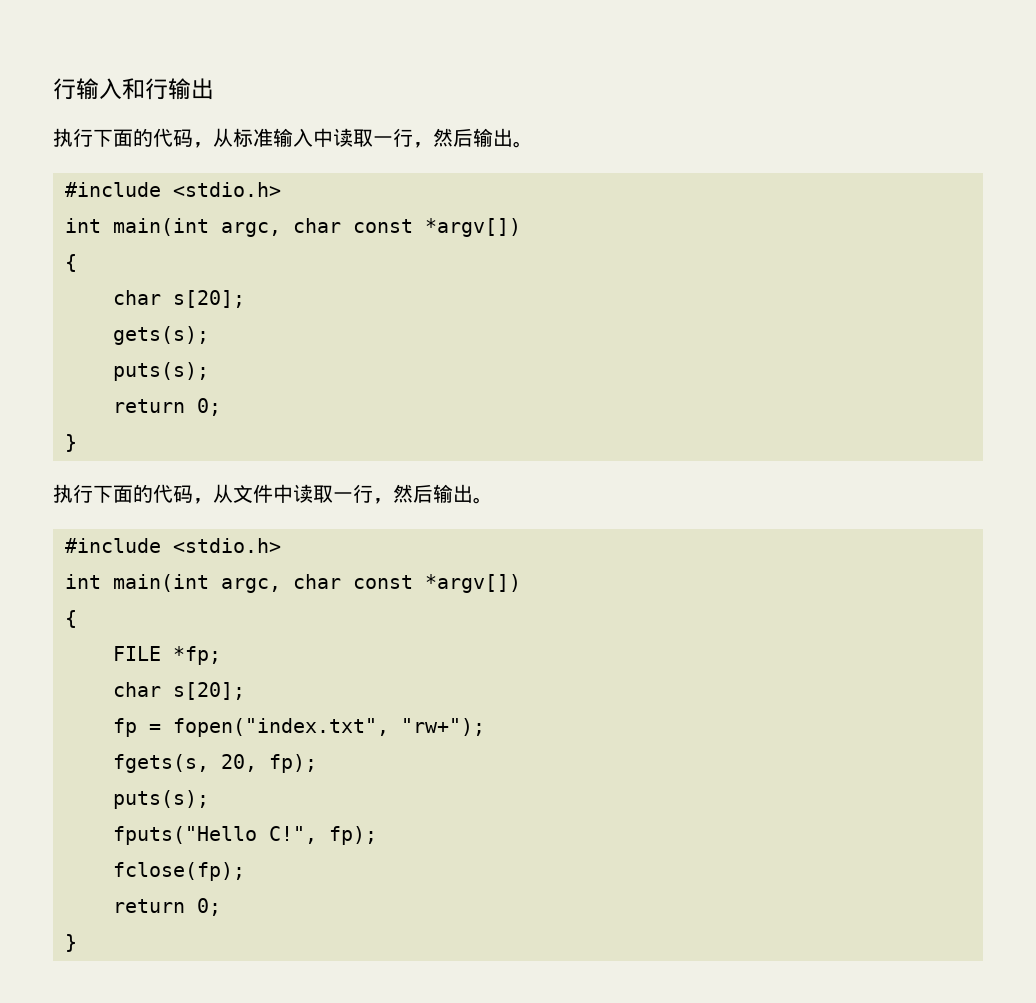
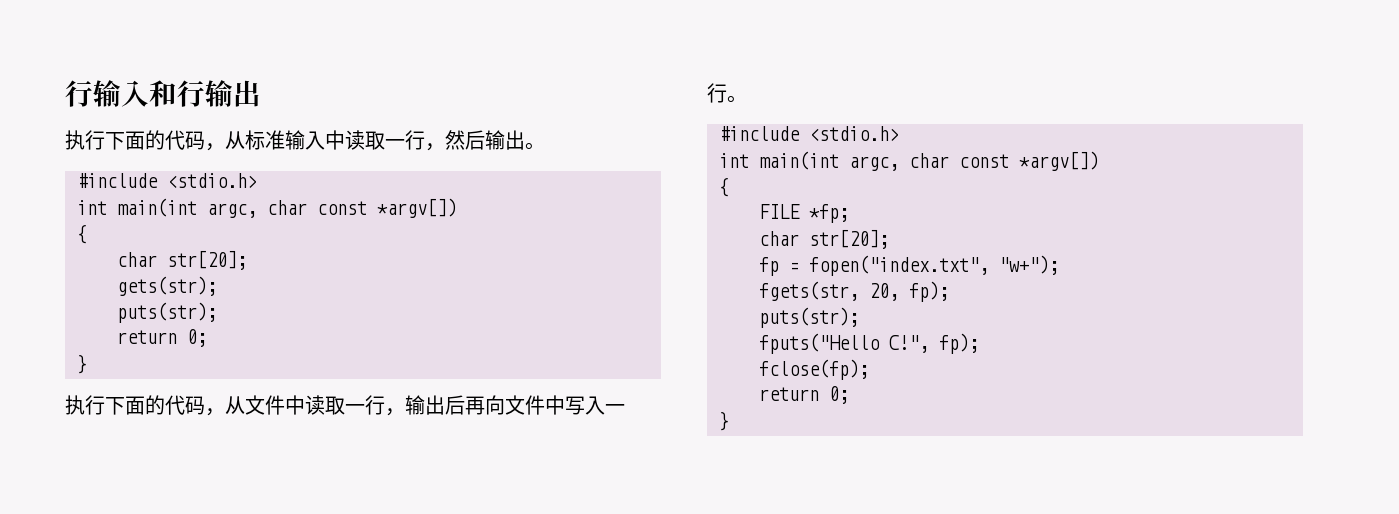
[173,290,245,308] [113,326,209,345] [113,362,209,381] s[20]; // gets(s); // puts(s); -> [167,250,247,270] [117,276,217,296] [117,302,217,323] str[20]; // gets(str); // puts(str);
[393,484,473,503] 然后输出 -> [405,395,625,415] [707,83,727,103] 输出后再向文件中写入一行
[173,682,245,700] s[20]; -> [809,229,889,249] str[20];
[401,718,485,736] [113,754,209,773] "rw+"); // fgets(s, -> [999,255,1059,275] [759,281,859,301] "w+"); // fgets(str,
[113,790,209,809] puts(s); -> [759,307,859,328] puts(str);

